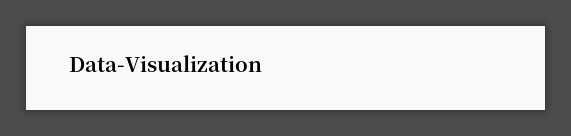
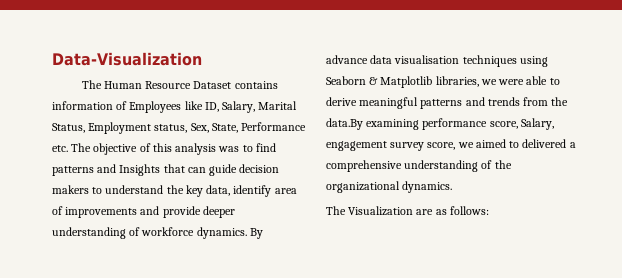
(262, 63) none -> [81,80,278,89] [52,101,298,113] [52,122,307,134] [52,143,276,155] [52,164,280,176] [52,185,297,197] [52,206,235,218] [52,227,263,239] [326,55,548,67] [326,76,560,88] [326,97,569,109] [326,118,554,130] [326,139,576,151] [326,160,512,172] [326,181,453,193] [326,206,489,216] // The Human Resource Dataset contains information of Employees like ID, Salary, Marital Status, Employment status, Sex, State, Performance etc. The objective of this analysis was to find patterns and Insights that can guide decision makers to understand the key data, identify area of improvements and provide deeper understanding of workforce dynamics. By advance data visualisation techniques using Seaborn & Matplotlib libraries, we were able to derive meaningful patterns and trends from the data.By examining performance score, Salary, engagement survey score, we aimed to delivered a comprehensive understanding of the organizational dynamics. // The Visualization are as follows:

